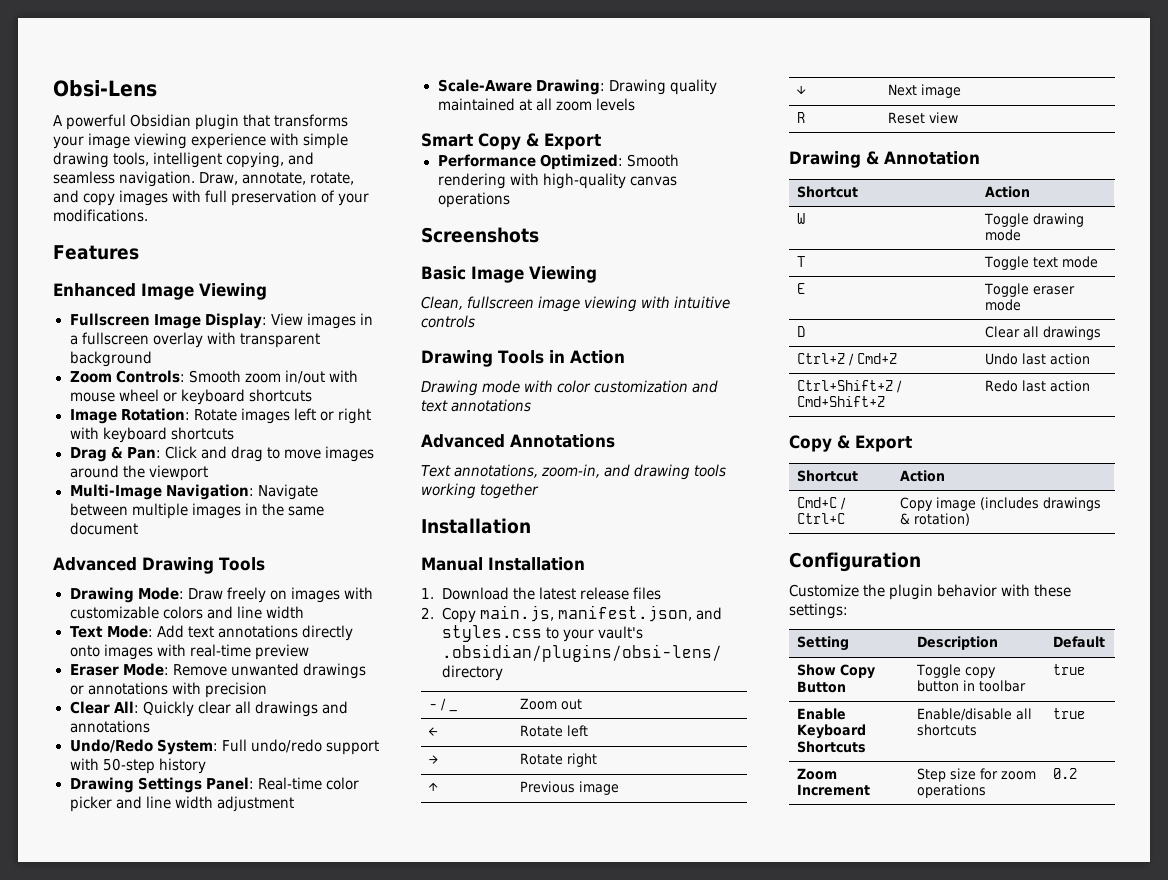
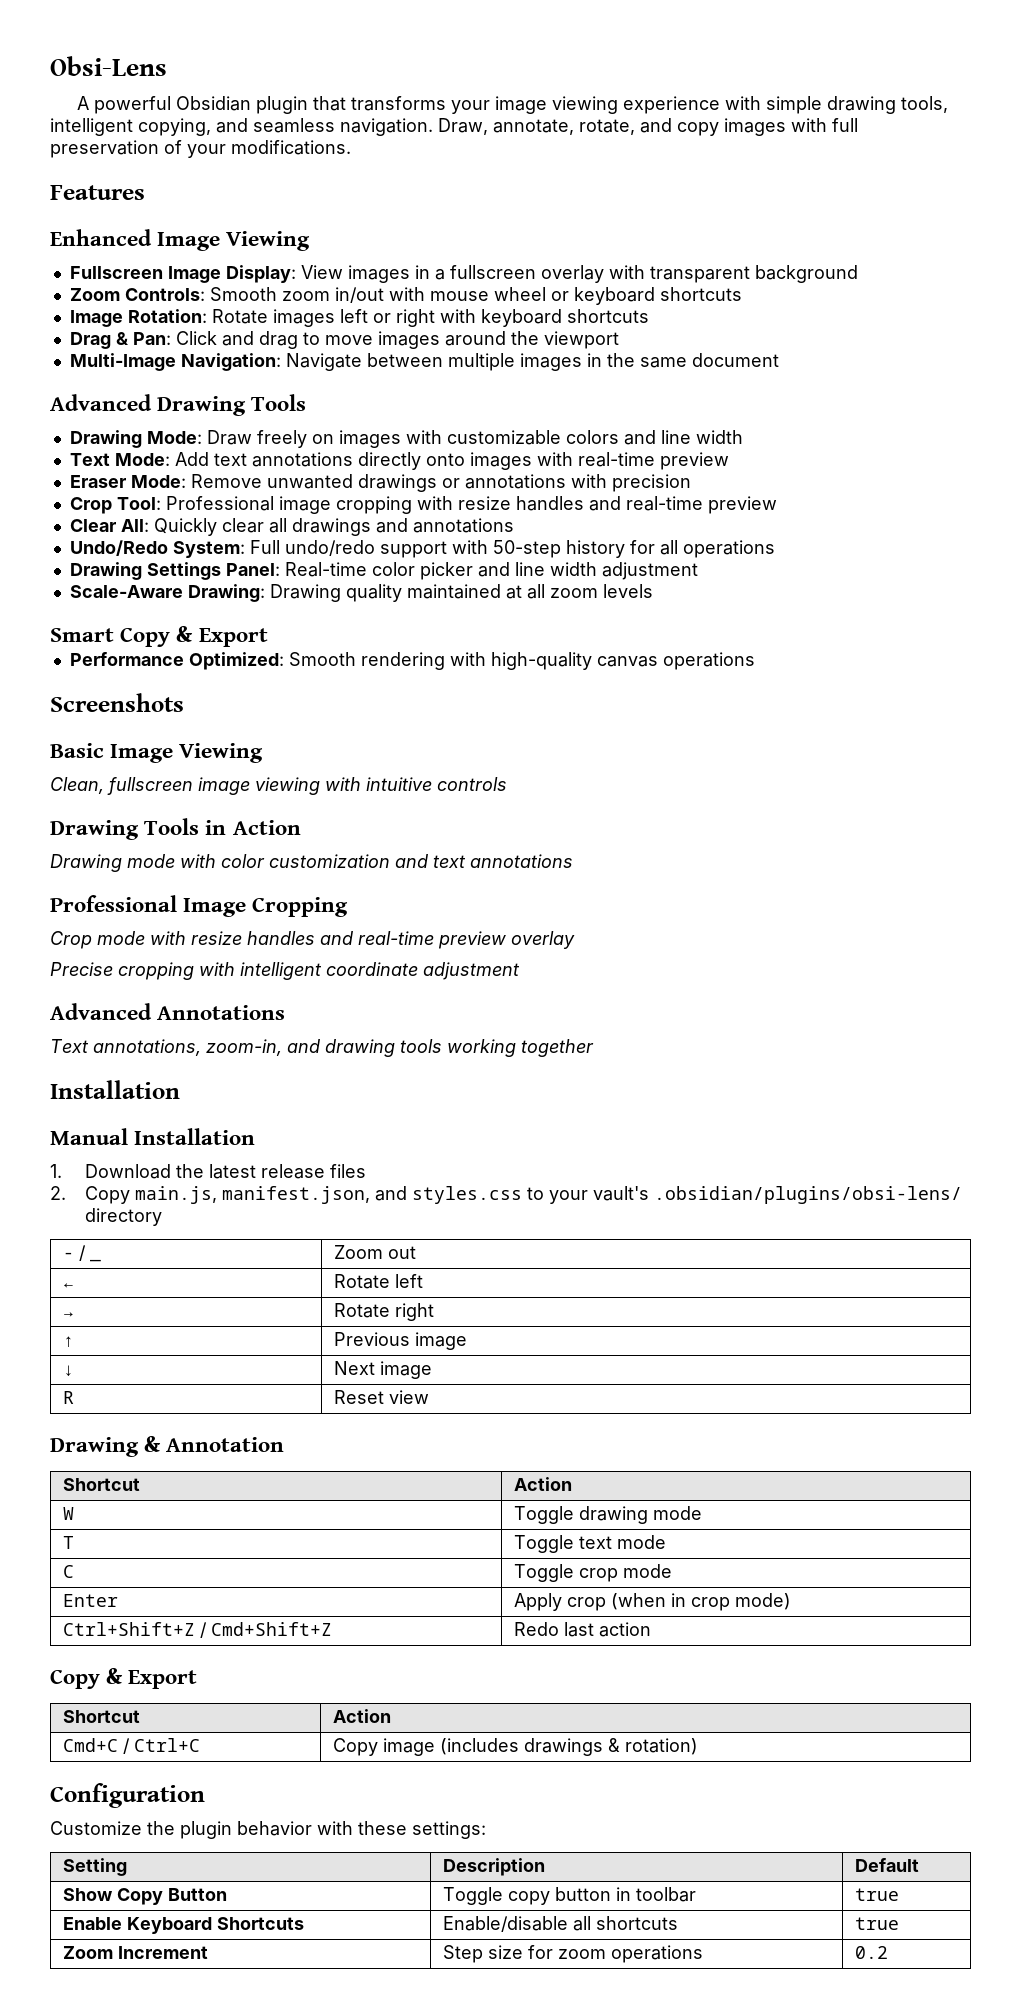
(267, 690) none -> [69,496,777,514] // Crop Tool: Professional image cropping with resize handles and real-time preview
(206, 766) none -> [629,540,775,558] for all operations
(532, 405) none -> [50,895,349,917] [50,931,575,949] [50,962,520,980] // Professional Image Cropping // Crop mode with resize handles and real-time preview overlay // Precise cropping with intelligent coordinate adjustment
[796,283,805,294] [983,283,1075,297] [984,299,1021,311] [796,326,805,337] [984,326,1101,340] [796,353,897,366] [984,353,1090,365] E | Toggle eraser mode // D | Clear all drawings // Ctrl+Z / Cmd+Z | Undo last action -> [62,1565,74,1578] [513,1564,672,1582] [62,1594,118,1607] [513,1593,791,1611] C | Toggle crop mode // Enter | Apply crop (when in crop mode)

